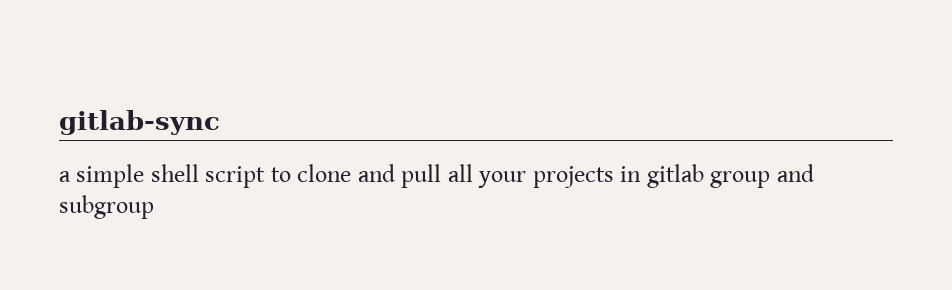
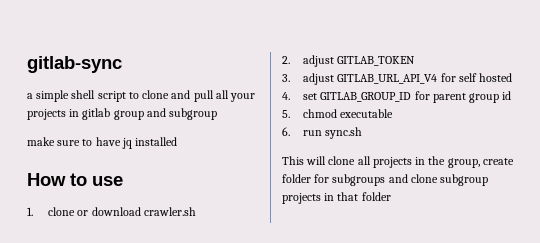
(154, 207) none -> [27,137,178,149] [27,173,123,186] [27,207,196,216] [282,55,416,67] [282,73,513,85] [282,91,512,103] [282,109,394,118] [282,127,363,139] [282,156,514,168] [282,174,489,186] [282,192,391,204] // make sure to have jq installed // How to use // 1. clone or download crawler.sh // 2. adjust GITLAB_TOKEN // 3. adjust GITLAB_URL_API_V4 for self hosted // 4. set GITLAB_GROUP_ID for parent group id // 5. chmod executable // 6. run sync.sh // This will clone all projects in the group, create folder for subgroups and clone subgroup projects in that folder

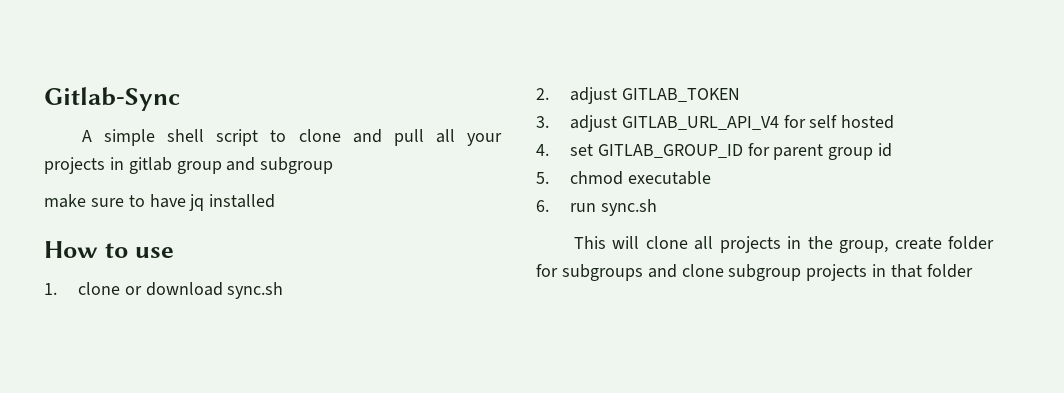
[27,56,122,73] [27,93,33,99] gitlab-sync // a -> [44,87,180,111] [81,130,92,142] Gitlab-Sync // A
[143,207,196,216] crawler.sh -> [227,282,284,299] sync.sh

